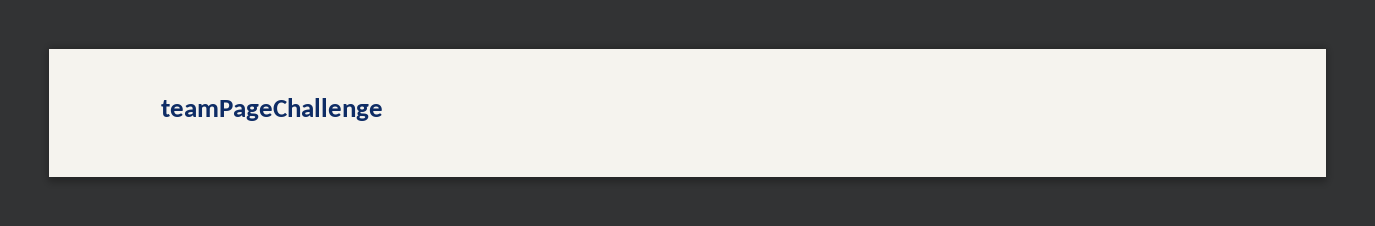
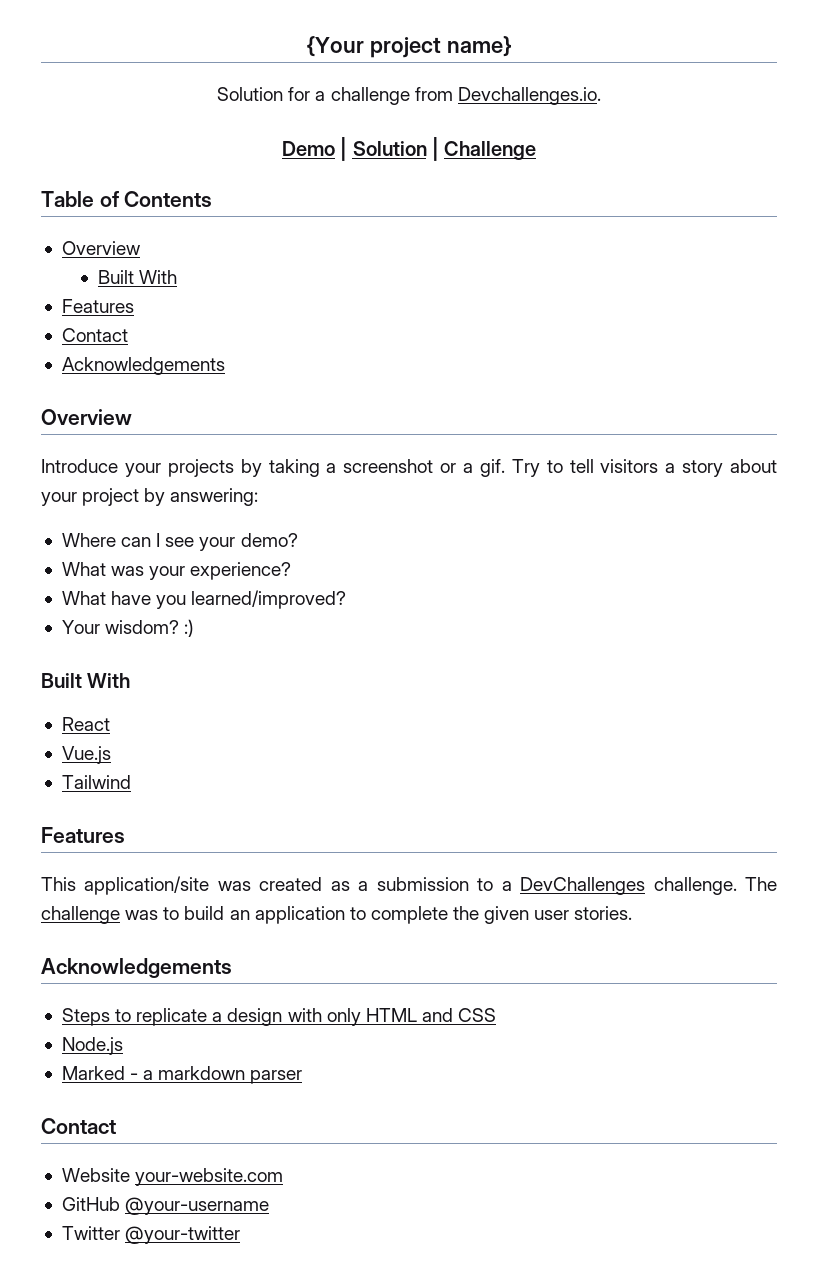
[161,98,383,121] teamPageChallenge -> [306,36,512,58] [217,87,601,105] [281,137,537,161] [41,191,213,207] [61,241,140,255] [97,270,177,284] [61,299,134,313] [61,328,128,342] [61,357,225,375] [41,409,132,425] [41,459,777,477] [41,488,259,506] [61,533,298,551] [61,562,292,580] [61,590,347,609] [61,619,195,637] [41,673,131,688] [61,717,110,731] [61,746,111,764] [61,775,131,789] [41,827,125,843] [41,876,777,895] [41,906,633,924] [41,958,232,978] [61,1008,497,1026] [61,1037,123,1055] [61,1066,303,1084] [41,1118,116,1134] [61,1168,284,1186] [61,1197,270,1215] [61,1226,241,1244] {Your project name} // Solution for a challenge from Devchallenges.io. // Demo | Solution | Challenge // Table of Contents // Overview // Built With // Features // Contact // Acknowledgements // Overview // Introduce your projects by taking a screenshot or a gif. Try to tell visitors a story about your project by answering: // Where can I see your demo? // What was your experience? // What have you learned/improved? // Your wisdom? :) // Built With // React // Vue.js // Tailwind // Features // This application/site was created as a submission to a DevChallenges challenge. The challenge was to build an application to complete the given user stories. // Acknowledgements // Steps to replicate a design with only HTML and CSS // Node.js // Marked - a markdown parser // Contact // Website your-website.com // GitHub @your-username // Twitter @your-twitter

